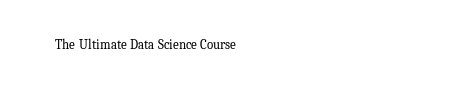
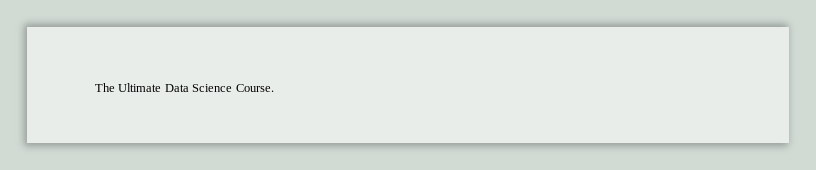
[200,39,237,49] Course -> [235,84,274,92] Course.

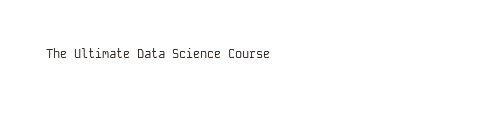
[235,84,274,92] Course. -> [228,49,270,58] Course

